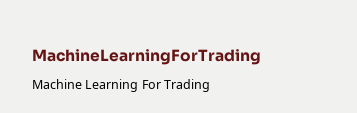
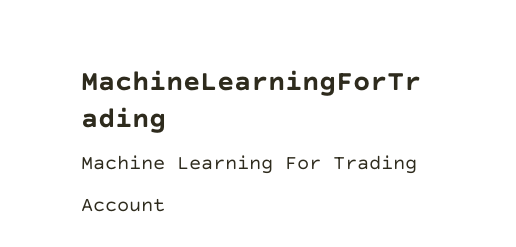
(211, 85) none -> [81,198,165,212] // Account

